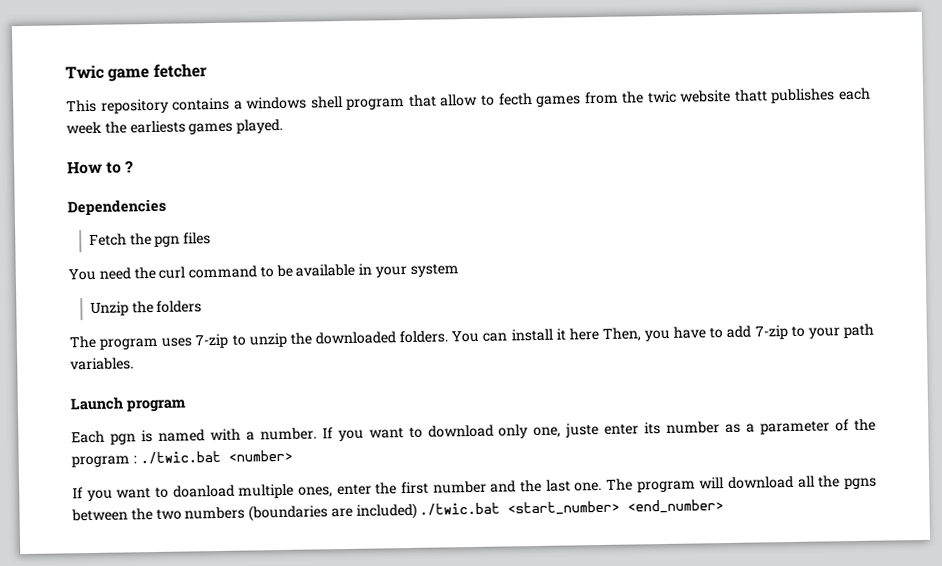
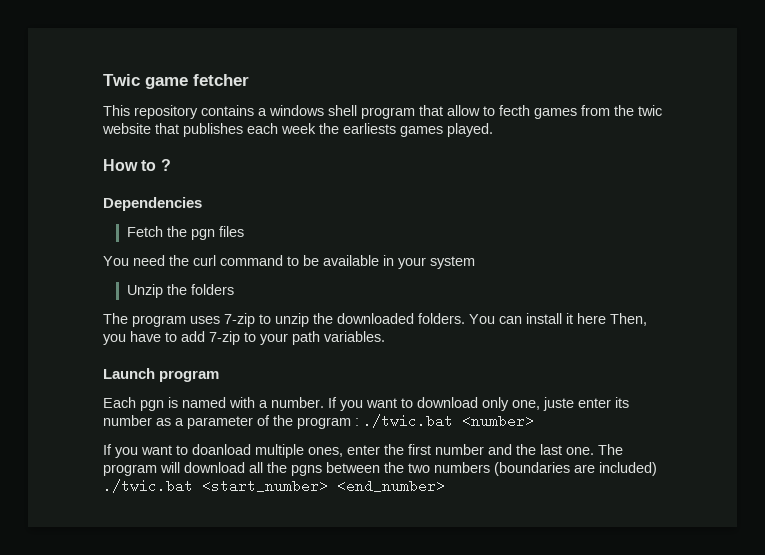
[733,89,768,102] thatt -> [155,123,179,134] that

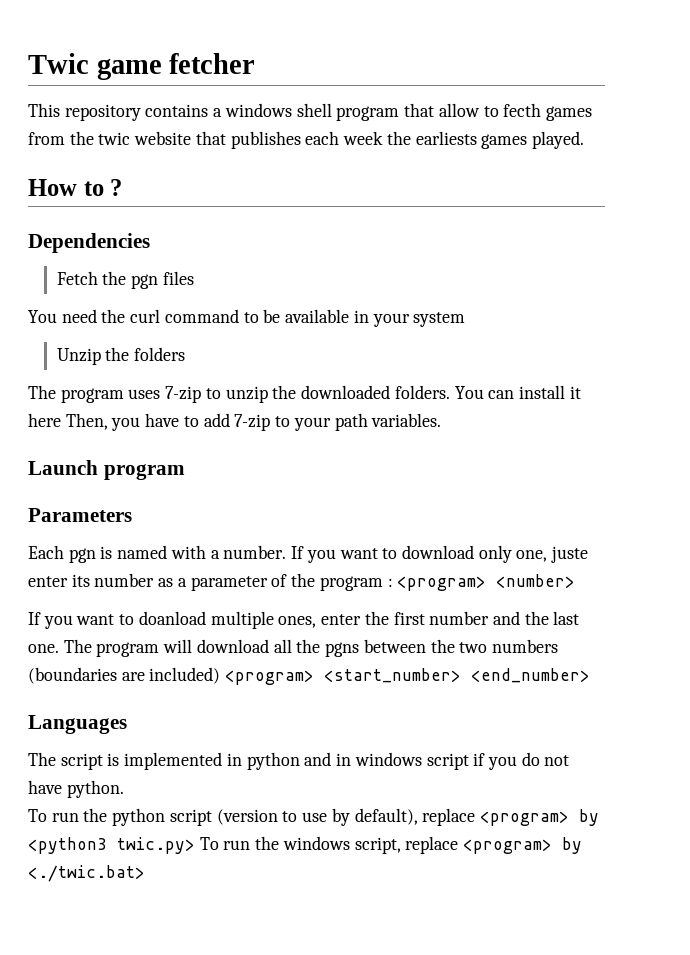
(220, 376) none -> [28,508,132,522] // Parameters
[363,414,453,428] ./twic.bat -> [397,576,487,591] <program>
[103,479,193,493] ./twic.bat -> [225,670,315,685] <program>
(445, 486) none -> [28,715,127,734] [28,752,570,770] [28,780,124,798] [28,808,599,826] [28,836,583,854] [28,865,145,882] // Languages // The script is implemented in python and in windows script if you do not have python. // To run the python script (version to use by default), replace <program> by <python3 twic.py> To run the windows script, replace <program> by <./twic.bat>

